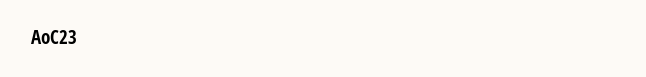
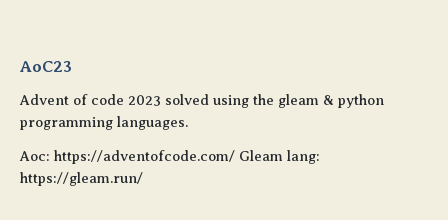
(77, 37) none -> [19,94,384,108] [20,116,188,130] [19,150,320,164] [20,172,143,186] // Advent of code 2023 solved using the gleam & python programming languages. // Aoc: https://adventofcode.com/ Gleam lang: https://gleam.run/

